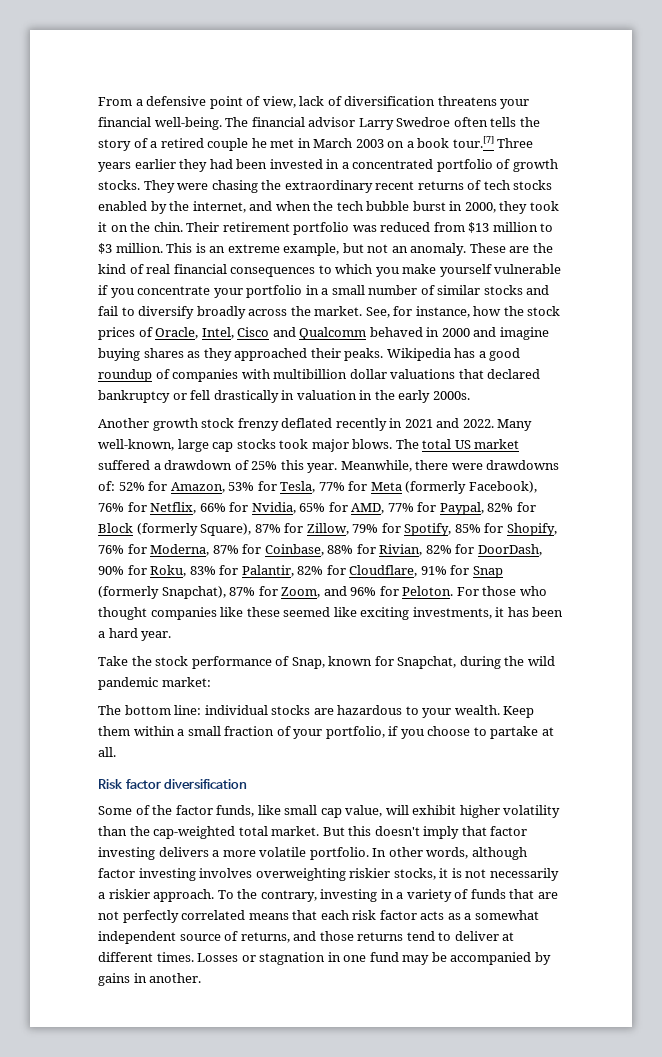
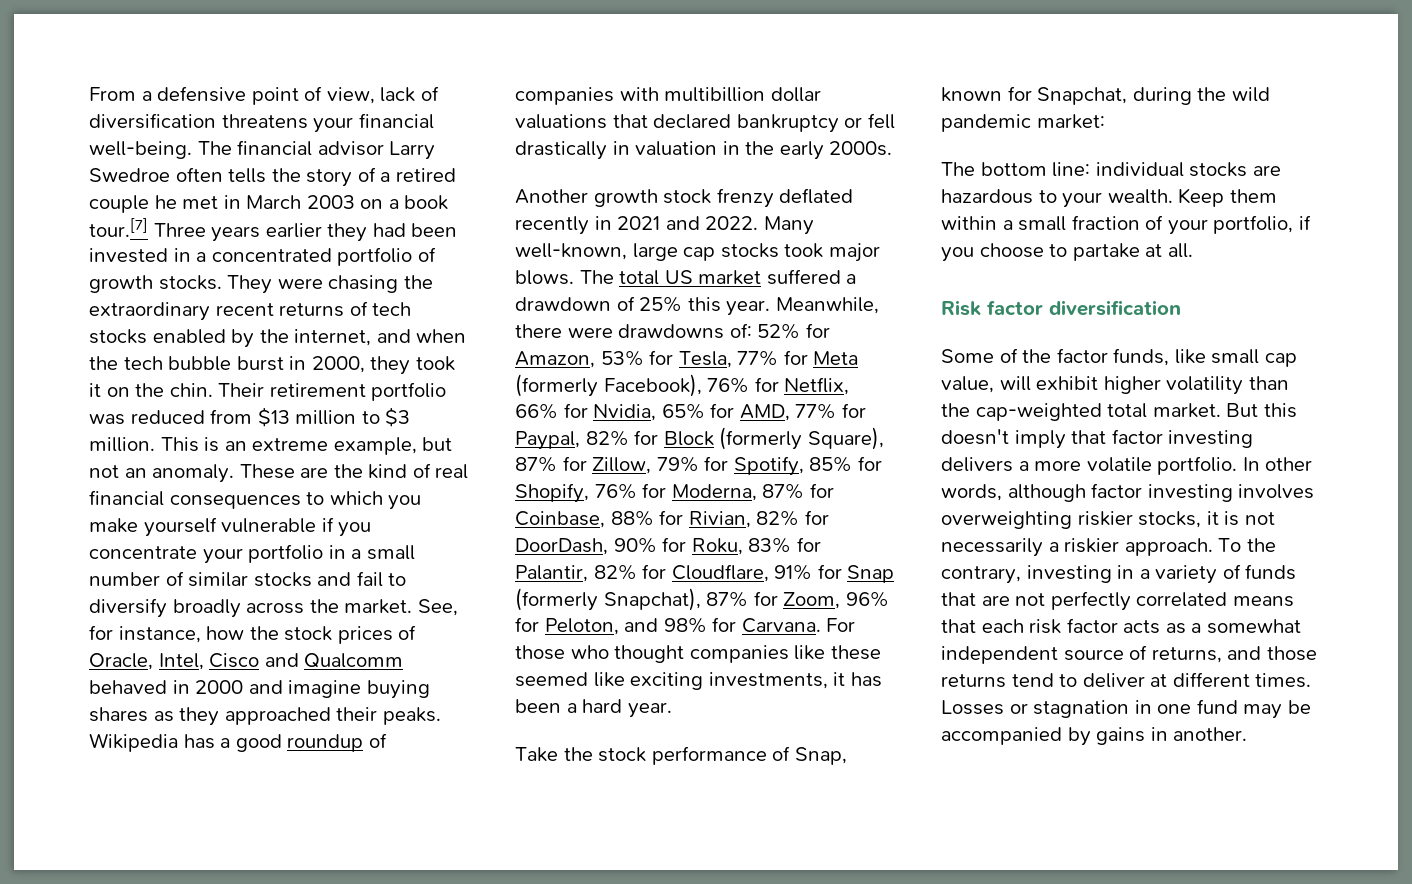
[323,586,347,596] and -> (841, 600) none
[402,586,454,596] Peloton. -> [544,617,821,635] Peloton, and 98% for Carvana.

